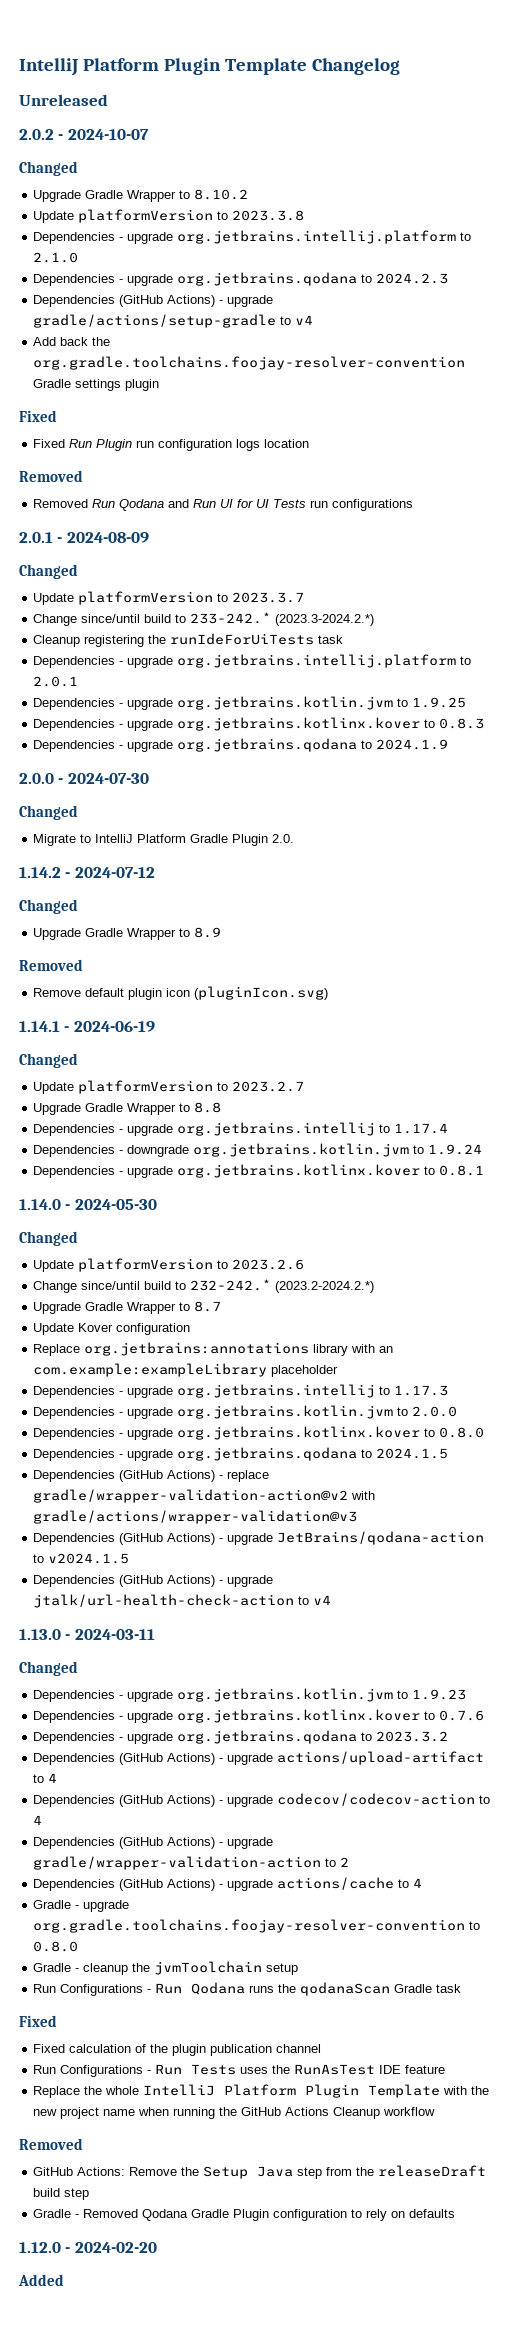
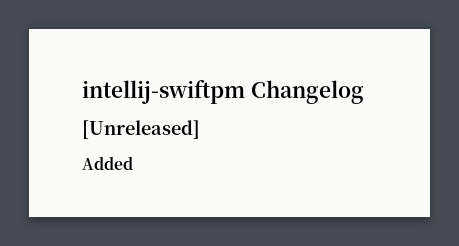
[19,58,400,76] [19,94,108,106] [19,129,149,140] [19,161,78,176] [33,189,249,202] [33,209,305,223] [33,230,472,244] [33,252,79,263] [33,272,449,286] [33,295,274,307] [33,314,314,328] [33,337,111,346] [33,356,466,370] [33,379,160,391] [19,410,57,422] [33,439,310,451] [19,470,83,482] [33,499,414,511] [19,532,149,543] [19,564,78,579] [33,591,305,605] [33,612,375,626] [33,633,344,647] [33,654,472,668] [33,676,79,687] [33,696,467,710] [33,717,485,731] [33,738,449,752] [19,773,149,784] [19,805,78,820] [33,834,295,846] [19,867,155,878] [19,899,78,914] [33,927,222,940] [19,959,83,971] [33,986,329,1000] [19,1021,155,1032] [19,1053,78,1068] [33,1080,305,1094] [33,1102,222,1115] [33,1122,449,1136] [33,1143,483,1157] [33,1164,485,1178] [19,1199,157,1210] [19,1231,78,1246] [33,1258,305,1272] [33,1279,375,1293] [33,1301,222,1314] [33,1323,191,1335] [33,1342,394,1356] [33,1363,339,1377] [33,1384,449,1398] [33,1405,458,1419] [33,1426,485,1440] [33,1447,449,1461] [33,1470,270,1482] [33,1489,376,1503] [33,1510,358,1524] [33,1531,485,1545] [33,1553,130,1564] [33,1575,274,1587] [33,1594,332,1608] [19,1629,155,1640] [19,1661,78,1676] [33,1688,467,1702] [33,1709,485,1723] [33,1730,449,1744] [33,1751,485,1765] [33,1773,58,1783] [33,1793,491,1807] [33,1815,43,1825] [33,1837,274,1849] [33,1856,350,1870] [33,1877,423,1891] [33,1900,130,1912] [33,1919,481,1933] [33,1941,79,1952] [33,1961,299,1975] [33,1982,462,1996] [19,2015,57,2027] [33,2044,322,2056] [33,2064,446,2077] [33,2084,490,2098] [33,2107,436,2119] [19,2138,83,2150] [33,2165,487,2179] [33,2188,90,2200] [33,2209,456,2221] [19,2242,157,2253] IntelliJ Platform Plugin Template Changelog // Unreleased // 2.0.2 - 2024-10-07 // Changed // Upgrade Gradle Wrapper to 8.10.2 // Update platformVersion to 2023.3.8 // Dependencies - upgrade org.jetbrains.intellij.platform to 2.1.0 // Dependencies - upgrade org.jetbrains.qodana to 2024.2.3 // Dependencies (GitHub Actions) - upgrade gradle/actions/setup-gradle to v4 // Add back the org.gradle.toolchains.foojay-resolver-convention Gradle settings plugin // Fixed // Fixed Run Plugin run configuration logs location // Removed // Removed Run Qodana and Run UI for UI Tests run configurations // 2.0.1 - 2024-08-09 // Changed // Update platformVersion to 2023.3.7 // Change since/until build to 233-242.* (2023.3-2024.2.*) // Cleanup registering the runIdeForUiTests task // Dependencies - upgrade org.jetbrains.intellij.platform to 2.0.1 // Dependencies - upgrade org.jetbrains.kotlin.jvm to 1.9.25 // Dependencies - upgrade org.jetbrains.kotlinx.kover to 0.8.3 // Dependencies - upgrade org.jetbrains.qodana to 2024.1.9 // 2.0.0 - 2024-07-30 // Changed // Migrate to IntelliJ Platform Gradle Plugin 2.0. // 1.14.2 - 2024-07-12 // Changed // Upgrade Gradle Wrapper to 8.9 // Removed // Remove default plugin icon (pluginIcon.svg) // 1.14.1 - 2024-06-19 // Changed // Update platformVersion to 2023.2.7 // Upgrade Gradle Wrapper to 8.8 // Dependencies - upgrade org.jetbrains.intellij to 1.17.4 // Dependencies - downgrade org.jetbrains.kotlin.jvm to 1.9.24 // Dependencies - upgrade org.jetbrains.kotlinx.kover to 0.8.1 // 1.14.0 - 2024-05-30 // Changed // Update platformVersion to 2023.2.6 // Change since/until build to 232-242.* (2023.2-2024.2.*) // Upgrade Gradle Wrapper to 8.7 // Update Kover configuration // Replace org.jetbrains:annotations library with an com.example:exampleLibrary placeholder // Dependencies - upgrade org.jetbrains.intellij to 1.17.3 // Dependencies - upgrade org.jetbrains.kotlin.jvm to 2.0.0 // Dependencies - upgrade org.jetbrains.kotlinx.kover to 0.8.0 // Dependencies - upgrade org.jetbrains.qodana to 2024.1.5 // Dependencies (GitHub Actions) - replace gradle/wrapper-validation-action@v2 with gradle/actions/wrapper-validation@v3 // Dependencies (GitHub Actions) - upgrade JetBrains/qodana-action to v2024.1.5 // Dependencies (GitHub Actions) - upgrade jtalk/url-health-check-action to v4 // 1.13.0 - 2024-03-11 // Changed // Dependencies - upgrade org.jetbrains.kotlin.jvm to 1.9.23 // Dependencies - upgrade org.jetbrains.kotlinx.kover to 0.7.6 // Dependencies - upgrade org.jetbrains.qodana to 2023.3.2 // Dependencies (GitHub Actions) - upgrade actions/upload-artifact to 4 // Dependencies (GitHub Actions) - upgrade codecov/codecov-action to 4 // Dependencies (GitHub Actions) - upgrade gradle/wrapper-validation-action to 2 // Dependencies (GitHub Actions) - upgrade actions/cache to 4 // Gradle - upgrade org.gradle.toolchains.foojay-resolver-convention to 0.8.0 // Gradle - cleanup the jvmToolchain setup // Run Configurations - Run Qodana runs the qodanaScan Gradle task // Fixed // Fixed calculation of the plugin publication channel // Run Configurations - Run Tests uses the RunAsTest IDE feature // Replace the whole IntelliJ Platform Plugin Template with the new project name when running the GitHub Actions Cleanup workflow // Removed // GitHub Actions: Remove the Setup Java step from the releaseDraft build step // Gradle - Removed Qodana Gradle Plugin configuration to rely on defaults // 1.12.0 - 2024-02-20 -> [82,80,364,104] [82,120,200,139] intellij-swiftpm Changelog // [Unreleased]

